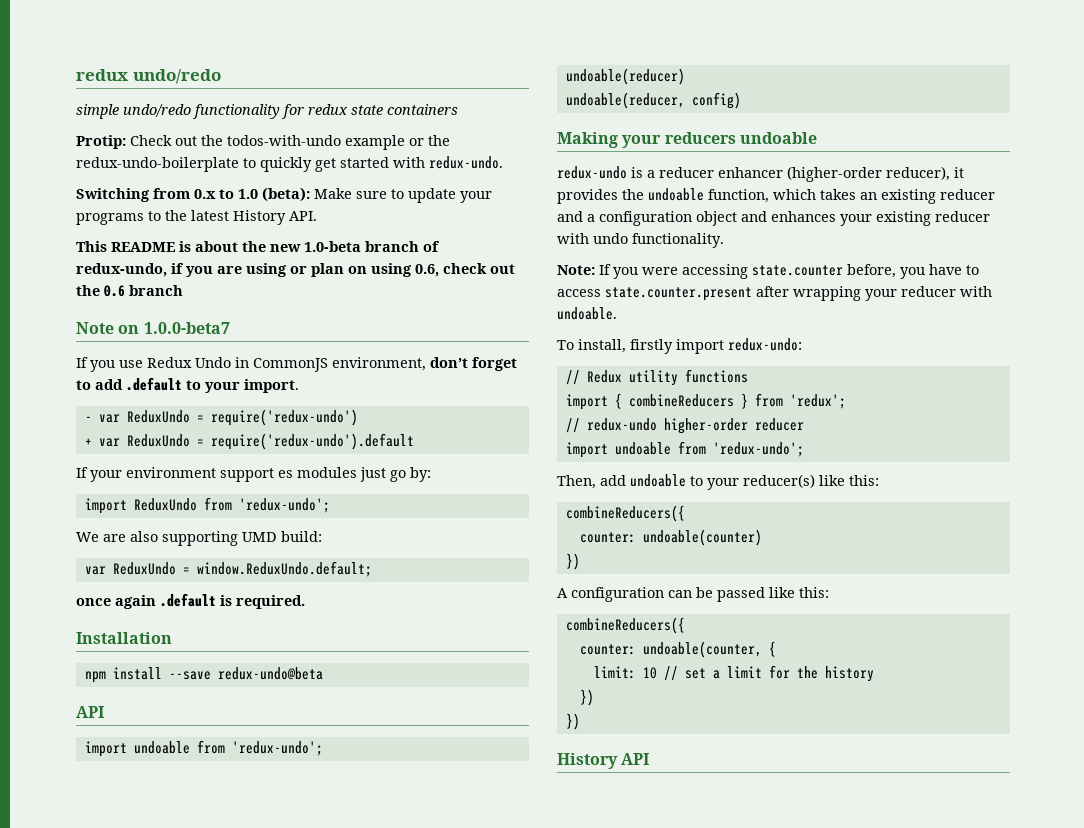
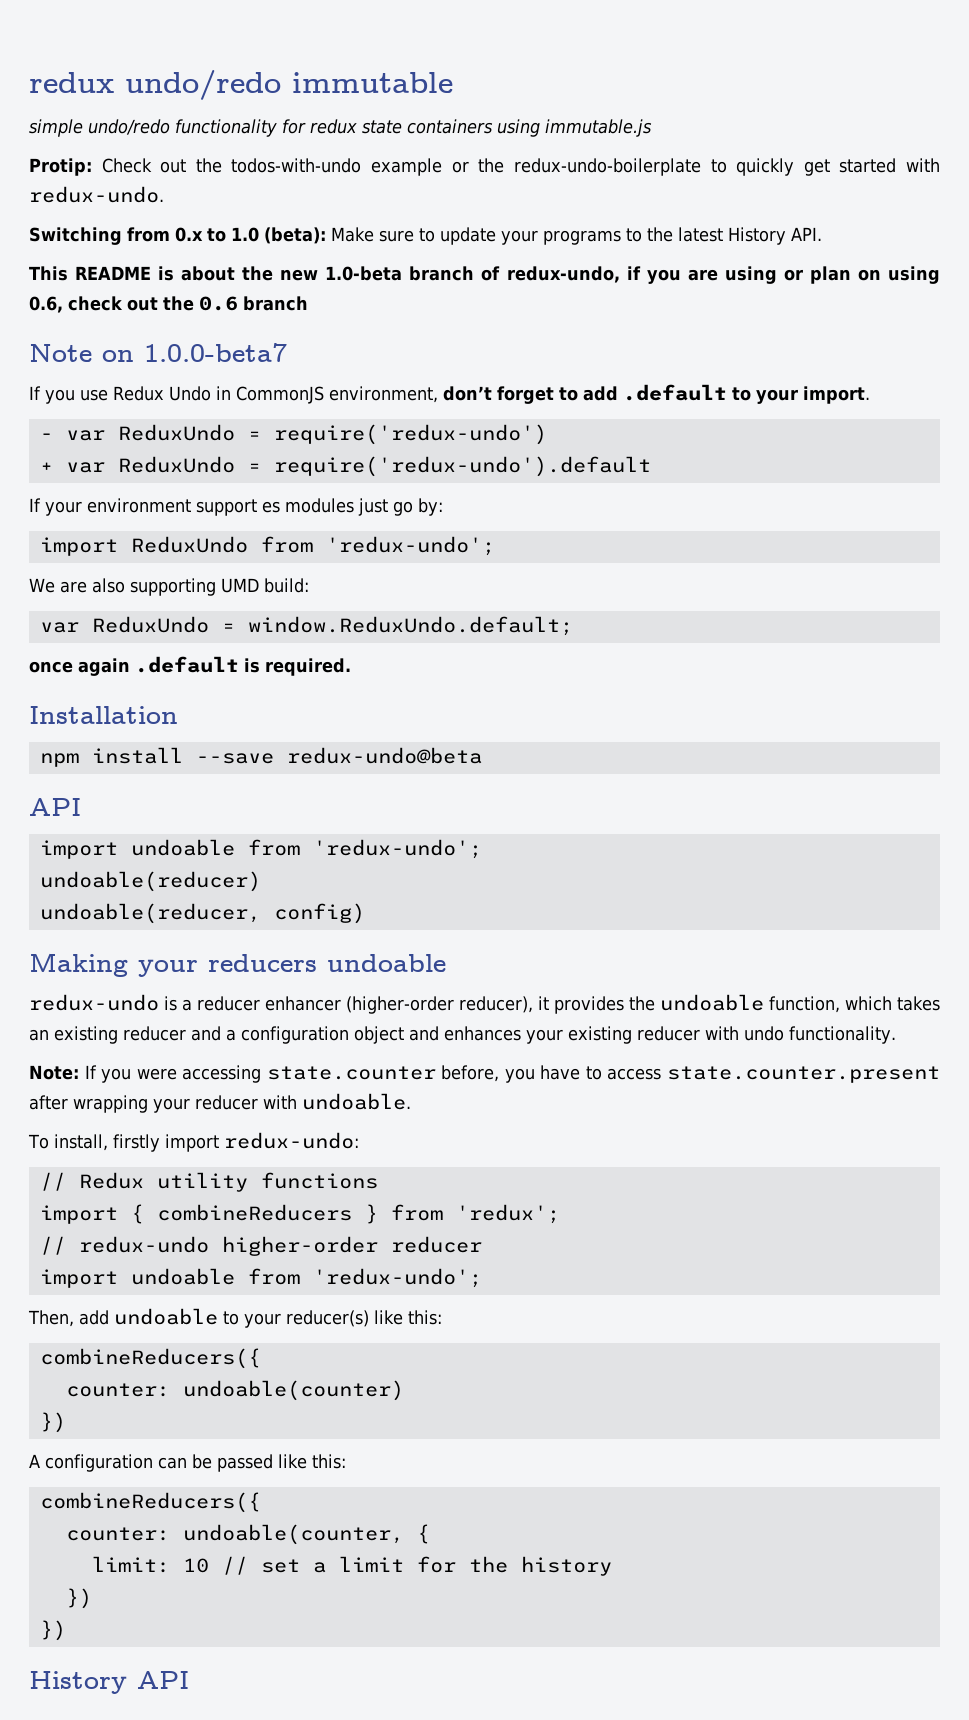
(221, 76) none -> [292,72,453,93] immutable
(458, 109) none -> [497,119,652,137] using immutable.js

